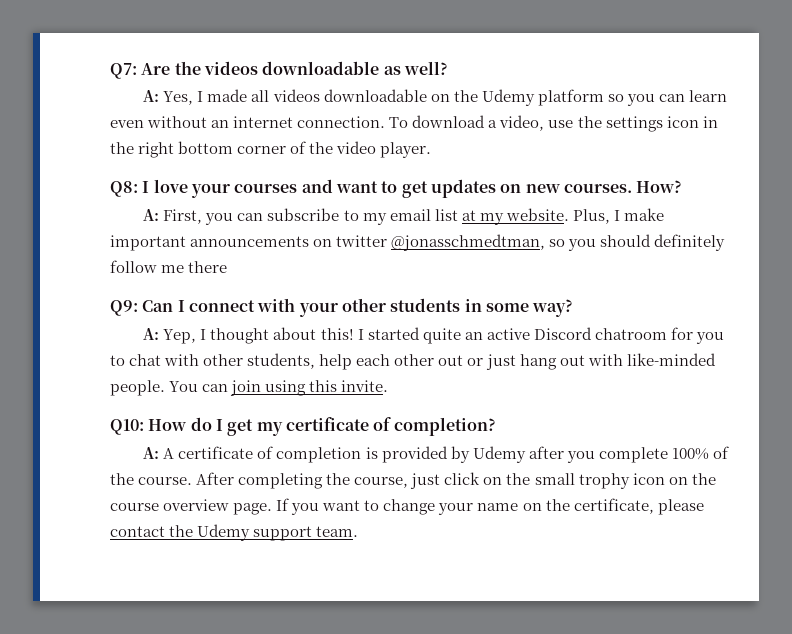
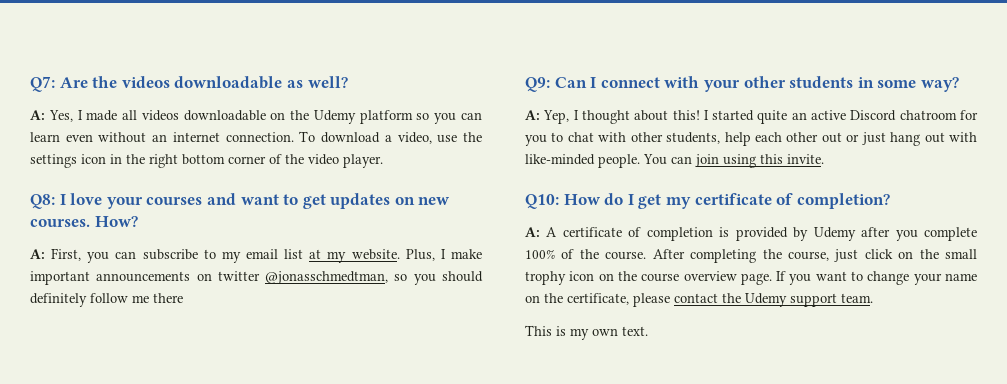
(359, 531) none -> [525,325,648,340] // This is my own text.

